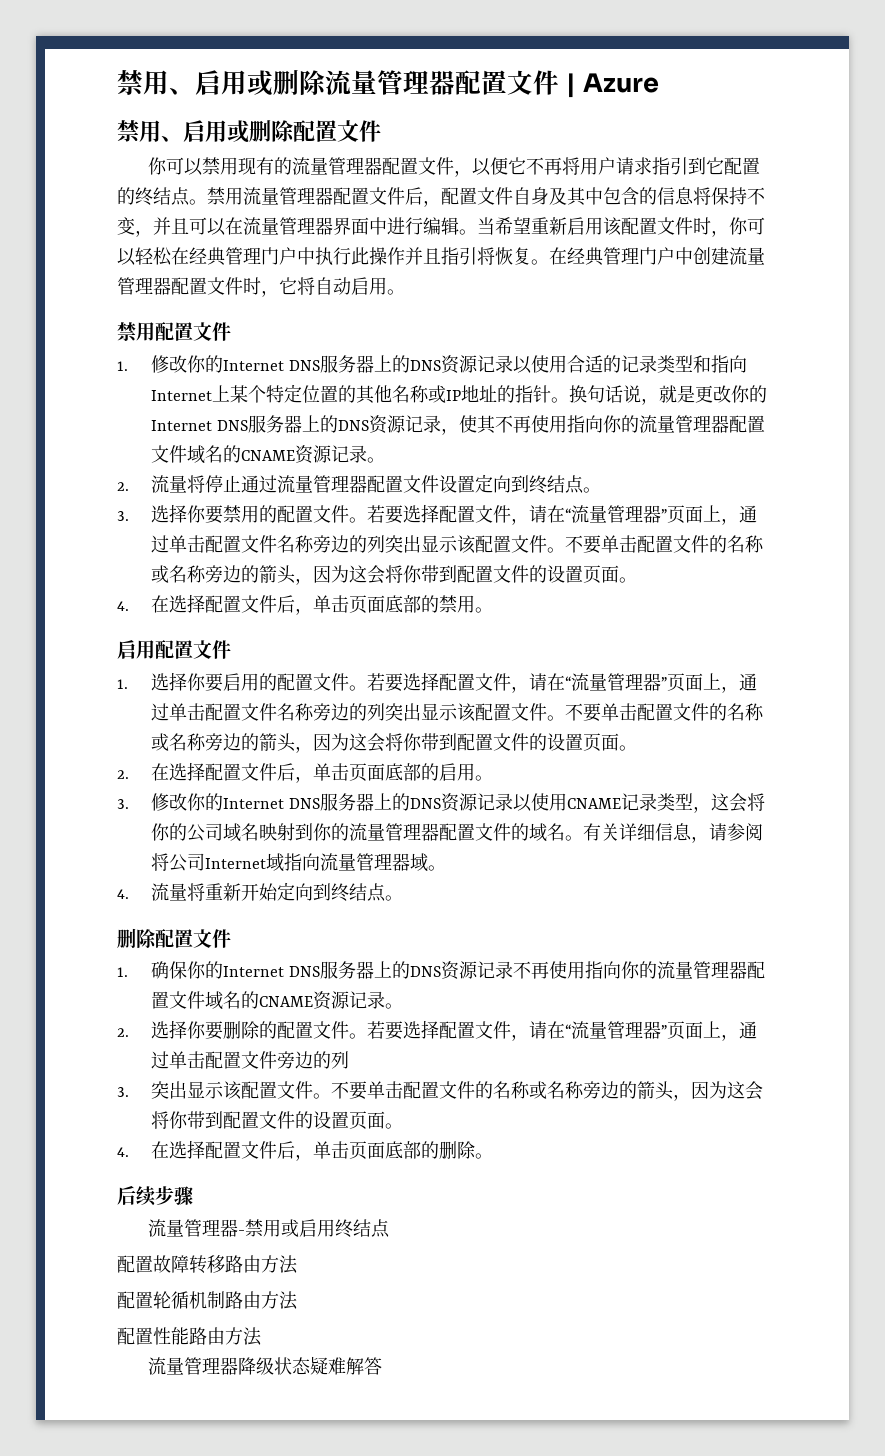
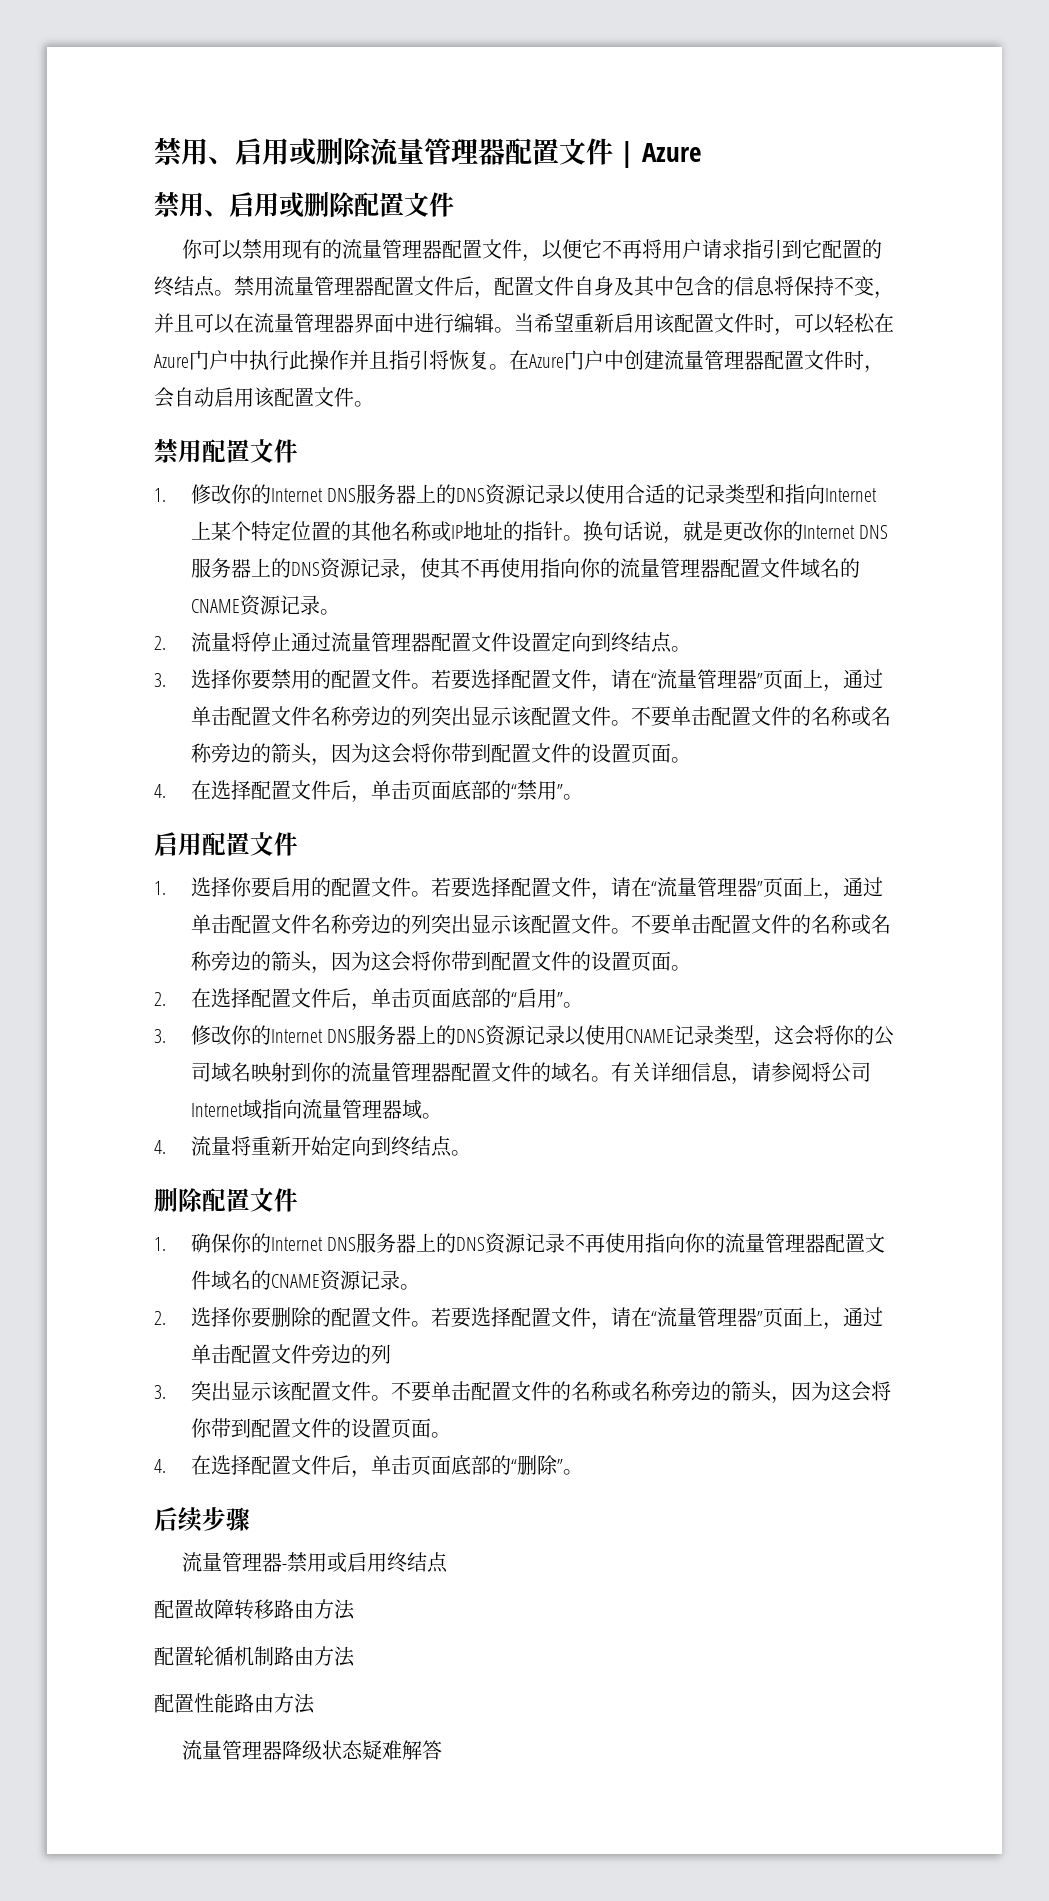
[729,217,748,235] 你 -> (794, 332) none
[189,247,261,266] 经典管理 -> [154,354,189,368] Azure
[567,247,639,266] 经典管理 -> [529,354,564,368] Azure
[279,277,315,295] 它将 -> [154,387,174,408] 会
(387, 286) none -> [254,387,354,408] 该配置文件
[438,595,475,613] 禁用 -> [510,780,563,800] “禁用”
[438,763,475,781] 启用 -> [510,988,563,1008] “启用”
[438,1141,476,1159] 删除 -> [510,1455,563,1475] “删除”

